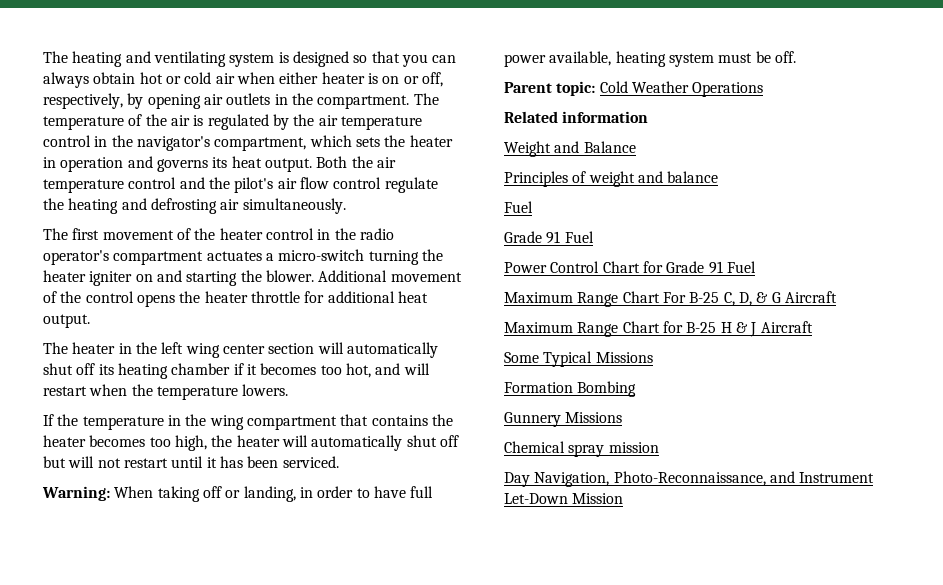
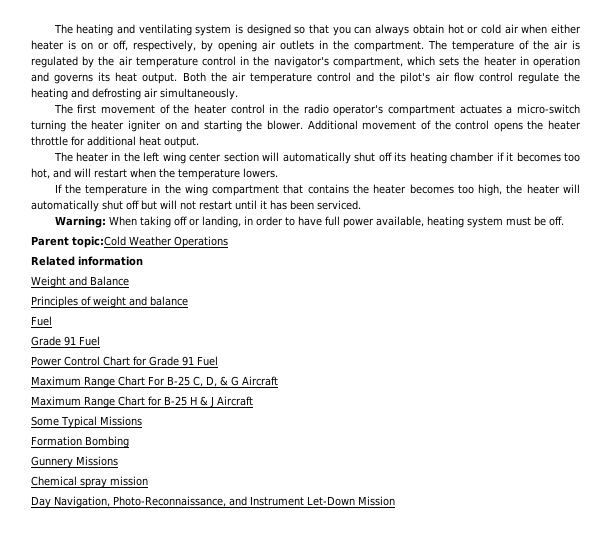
[556,81,628,96] topic: Cold -> [72,236,126,248] topic:Cold

